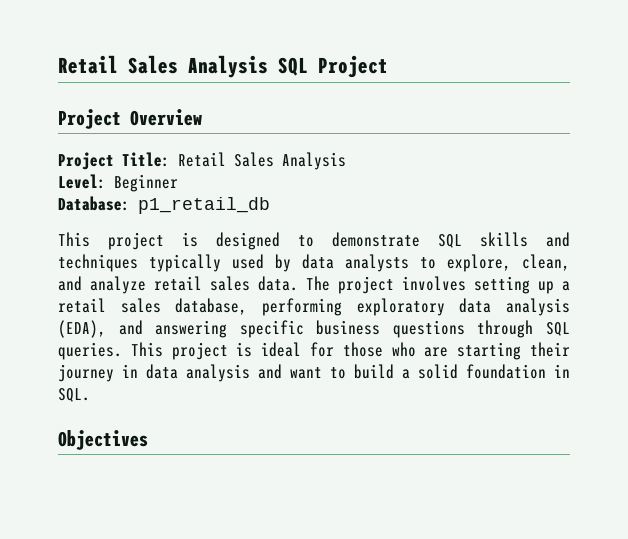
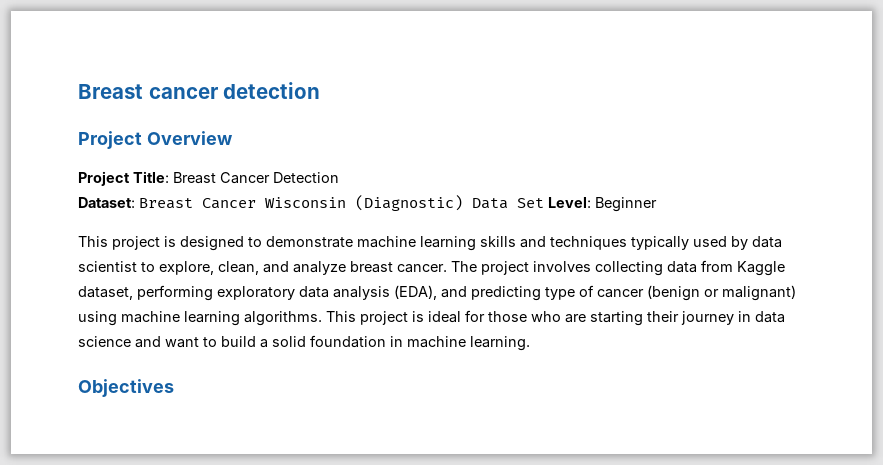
[58,55,388,78] Retail Sales Analysis SQL Project -> [78,82,321,99] Breast cancer detection
[178,152,346,170] Retail Sales Analysis // -> [173,172,339,184] [78,195,544,211] Breast Cancer Detection // Dataset: Breast Cancer Wisconsin (Diagnostic) Data Set
[58,196,270,214] // Database: p1_retail_db -> (657, 204) none
[438,234,462,248] SQL -> [357,236,476,251] machine learning
[345,254,409,272] analysts -> [78,261,137,272] scientist
[154,276,570,294] [58,298,248,315] retail sales data. The project involves setting up a retail sales database, -> [350,260,785,276] [78,286,133,300] breast cancer. The project involves collecting data from Kaggle dataset,
[155,320,570,338] [58,342,122,360] answering specific business questions through SQL queries. -> [471,285,796,301] [78,311,322,326] predicting type of cancer (benign or malignant) using machine learning algorithms.
[186,364,250,382] analysis -> [78,336,131,347] science
[58,388,90,402] SQL. -> [407,336,530,351] machine learning.

